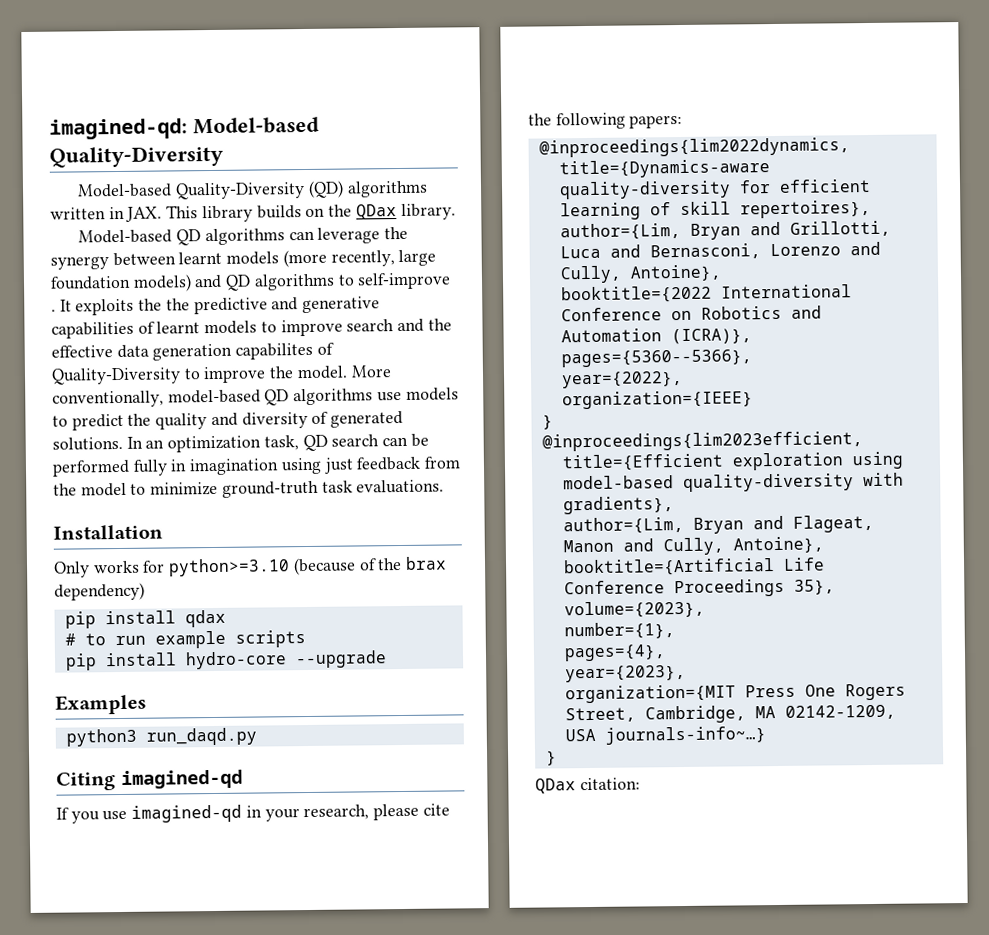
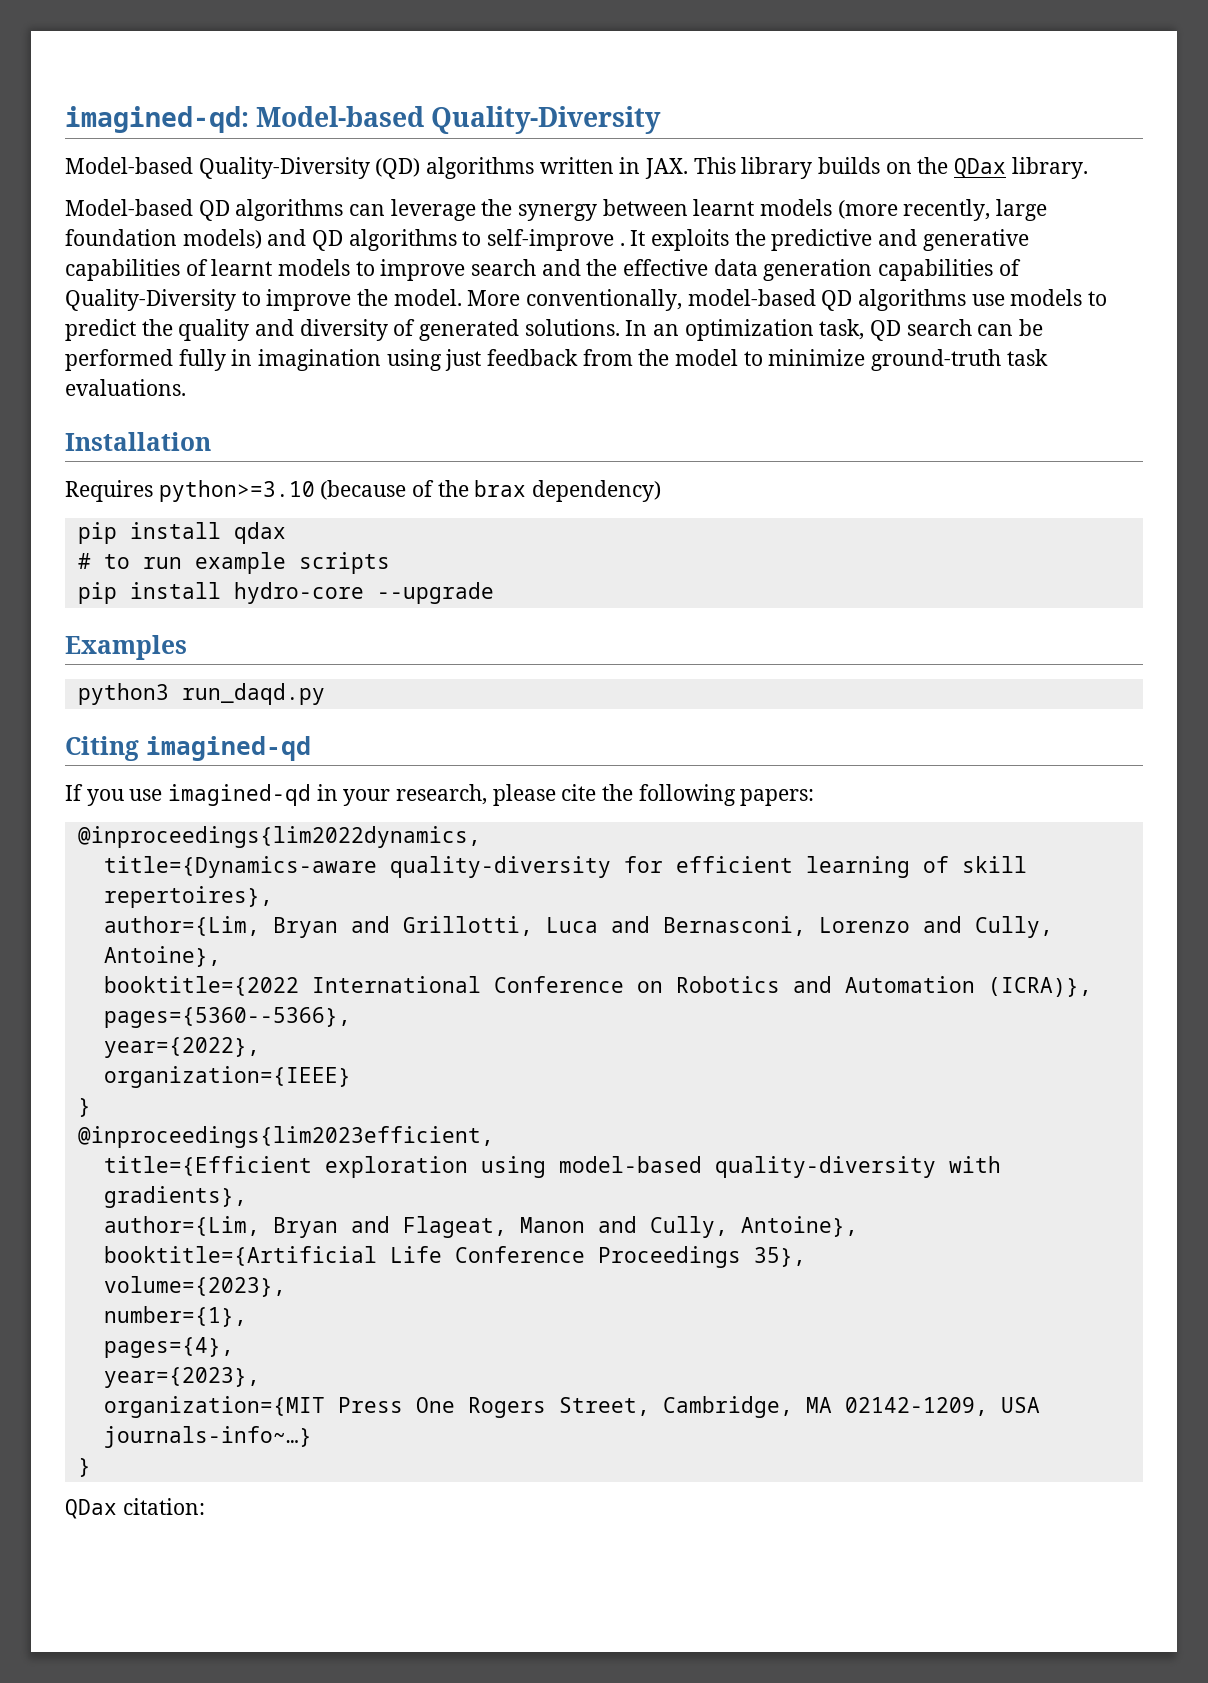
[165,298,190,311] the -> (766, 237) none
[235,342,314,360] capabilites -> [878,259,994,281] capabilities
[53,560,166,578] Only works for -> [65,480,153,502] Requires

